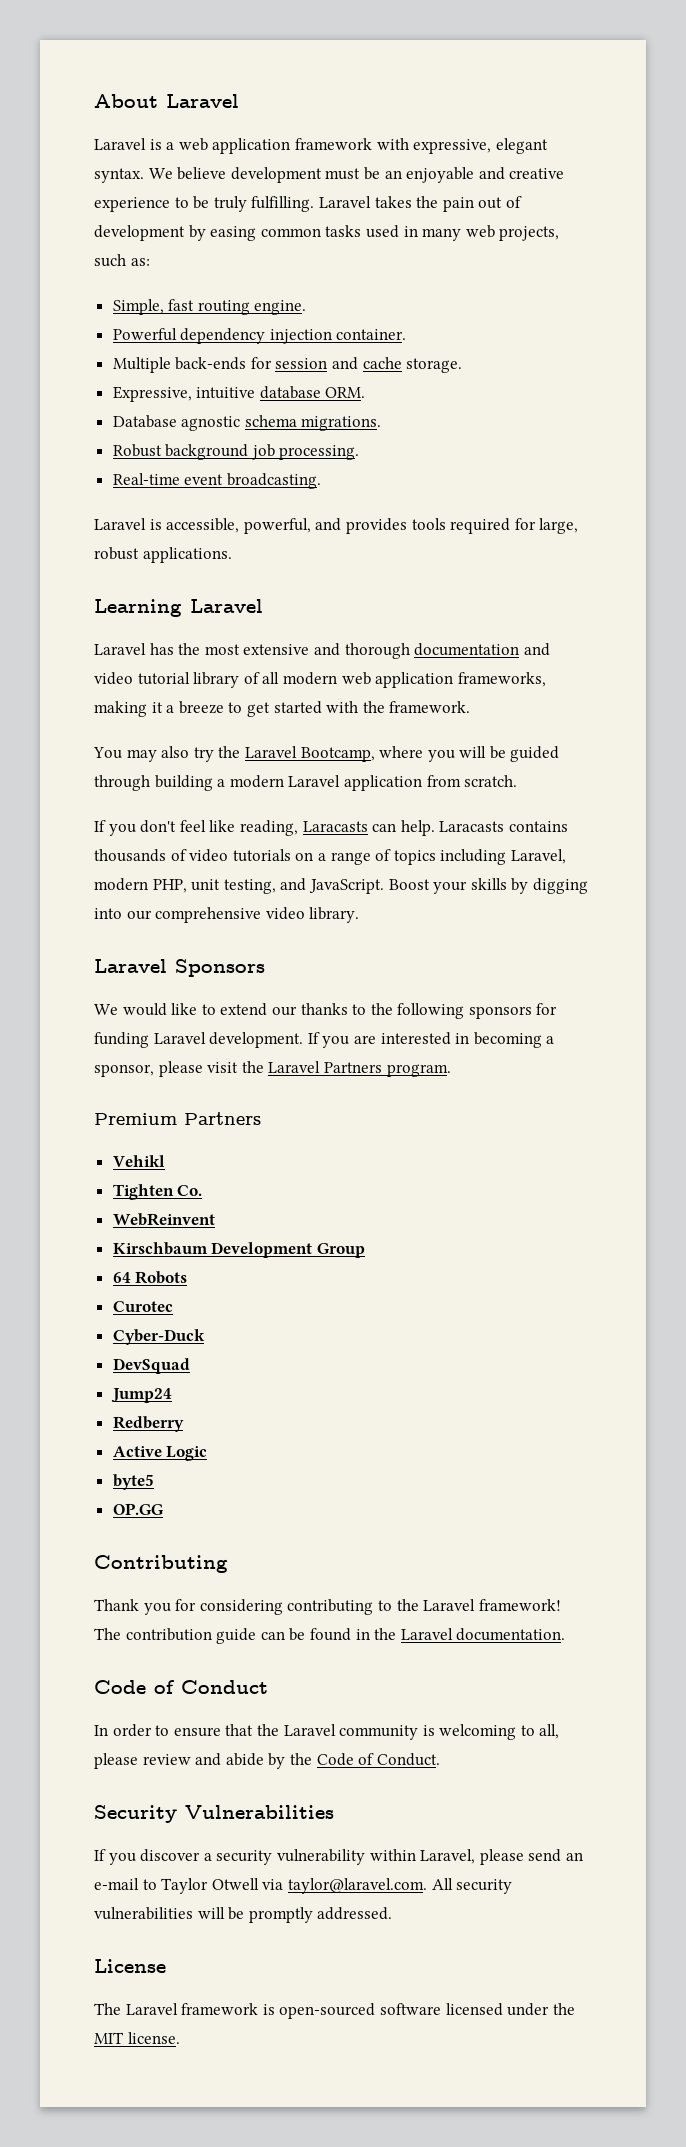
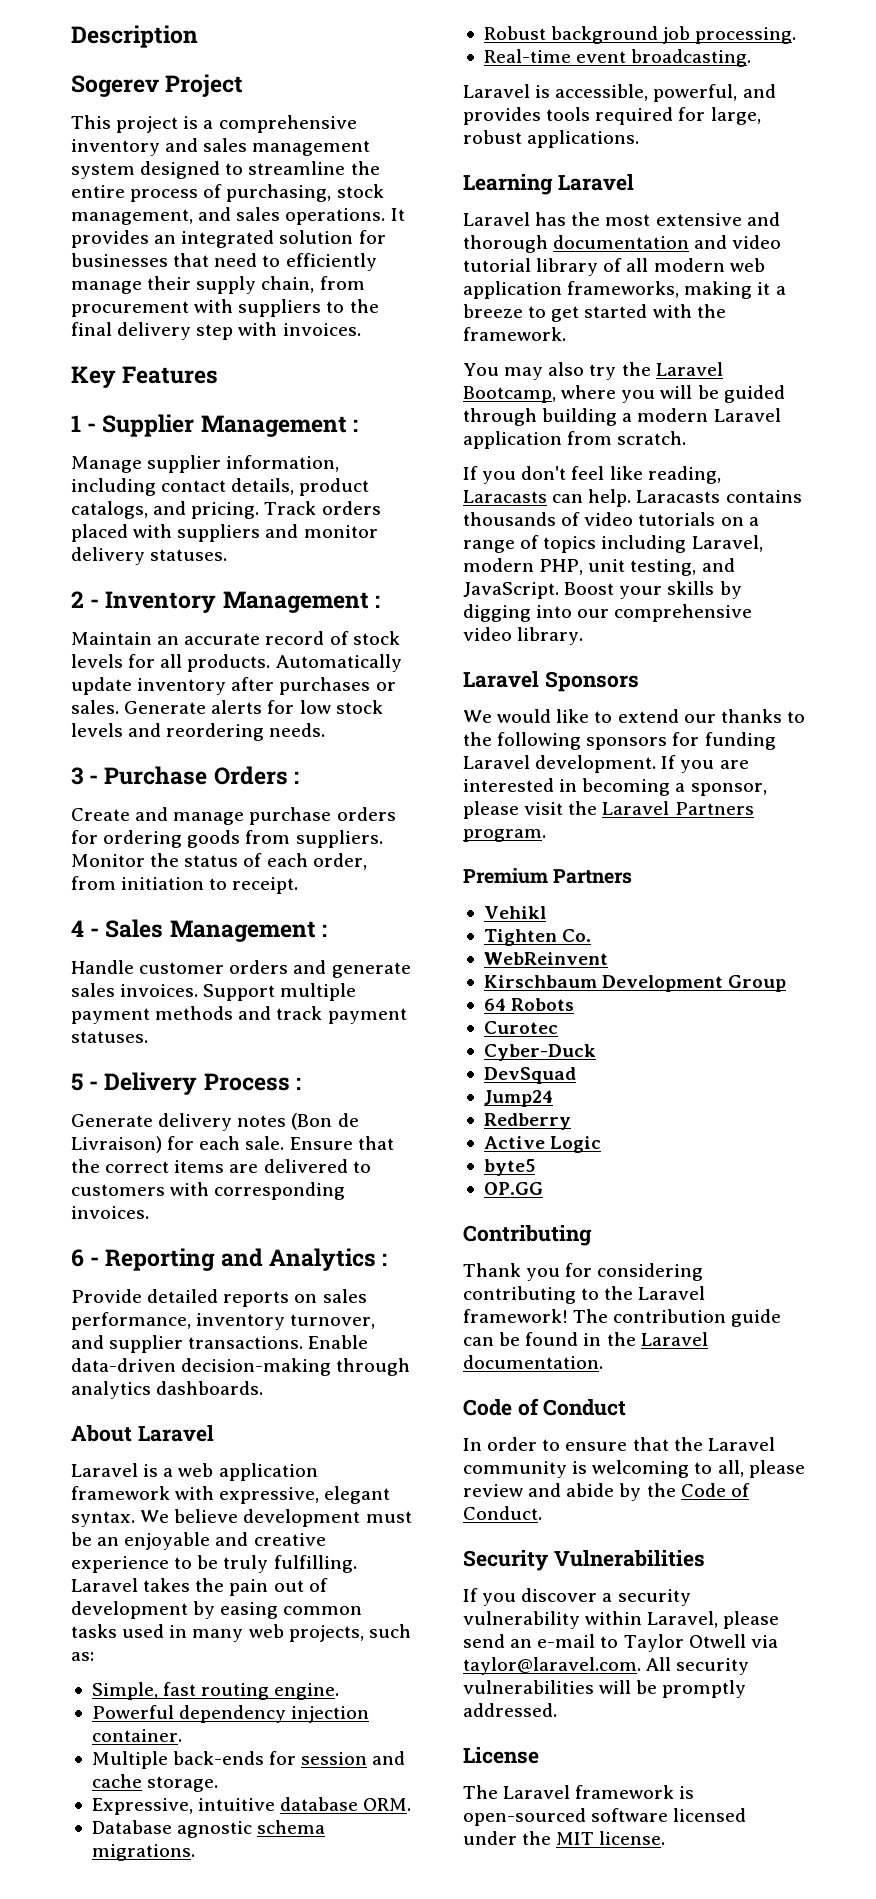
(94, 101) none -> [71,25,198,48] [71,74,244,97] [71,115,357,133] [71,138,371,156] [71,161,380,179] [71,184,384,202] [71,207,405,225] [71,230,386,248] [71,253,377,271] [71,276,365,294] [71,299,379,317] [71,322,361,340] [71,366,219,388] [71,414,358,437] [71,455,340,473] [71,478,370,496] [71,501,381,519] [71,524,378,542] [71,547,228,565] [71,591,380,613] [71,631,400,645] [71,654,402,672] [71,677,396,695] [71,700,383,714] [71,723,326,741] [71,766,299,785] [71,807,396,825] [71,830,383,848] [71,853,367,870] [71,876,299,894] [71,919,327,942] [71,960,411,978] [71,983,357,1001] [71,1006,407,1024] [71,1031,148,1043] [71,1072,301,1095] [71,1113,359,1131] [71,1136,394,1153] [71,1159,371,1173] [71,1182,346,1200] [71,1206,149,1219] [71,1248,388,1271] [71,1289,367,1307] [71,1312,376,1330] [71,1335,369,1353] [71,1358,411,1376] [71,1381,264,1399] Description // Sogerev Project // This project is a comprehensive inventory and sales management system designed to streamline the entire process of purchasing, stock management, and sales operations. It provides an integrated solution for businesses that need to efficiently manage their supply chain, from procurement with suppliers to the final delivery step with invoices. // Key Features // 1 - Supplier Management : // Manage supplier information, including contact details, product catalogs, and pricing. Track orders placed with suppliers and monitor delivery statuses. // 2 - Inventory Management : // Maintain an accurate record of stock levels for all products. Automatically update inventory after purchases or sales. Generate alerts for low stock levels and reordering needs. // 3 - Purchase Orders : // Create and manage purchase orders for ordering goods from suppliers. Monitor the status of each order, from initiation to receipt. // 4 - Sales Management : // Handle customer orders and generate sales invoices. Support multiple payment methods and track payment statuses. // 5 - Delivery Process : // Generate delivery notes (Bon de Livraison) for each sale. Ensure that the correct items are delivered to customers with corresponding invoices. // 6 - Reporting and Analytics : // Provide detailed reports on sales performance, inventory turnover, and supplier transactions. Enable data-driven decision-making through analytics dashboards. //

